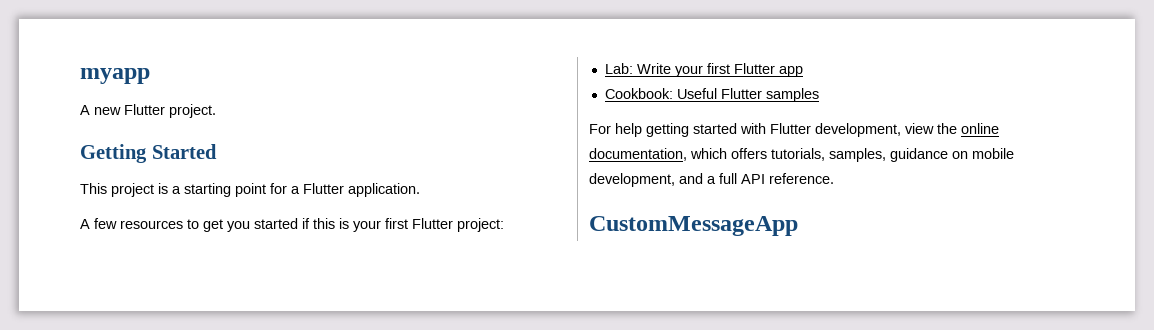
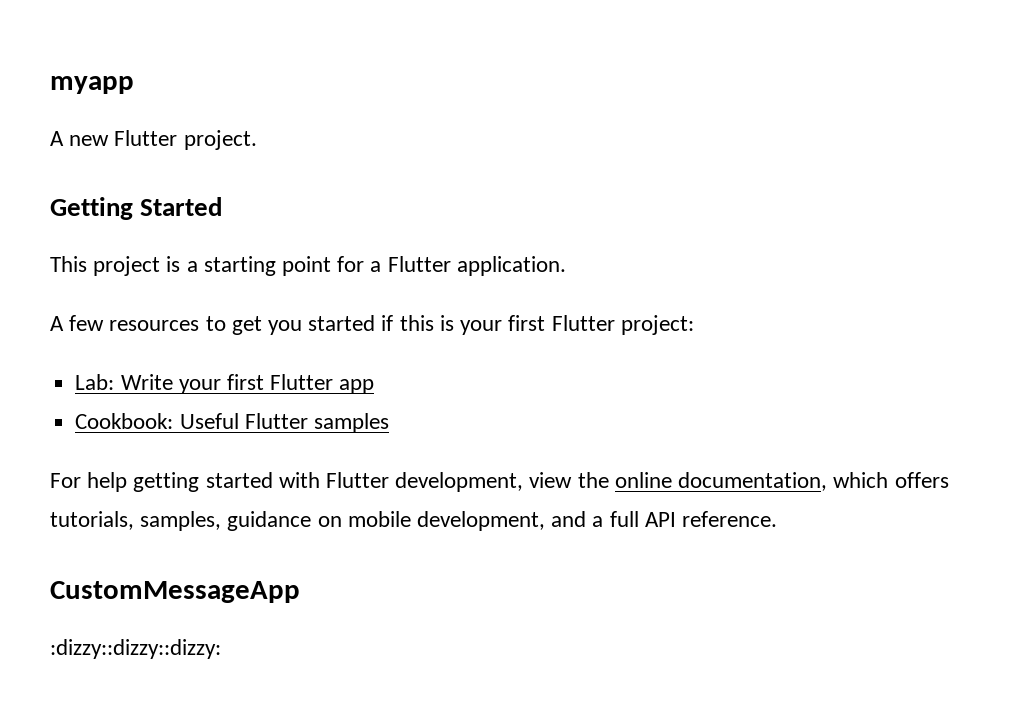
(798, 226) none -> [50,639,221,659] // :dizzy::dizzy::dizzy:

